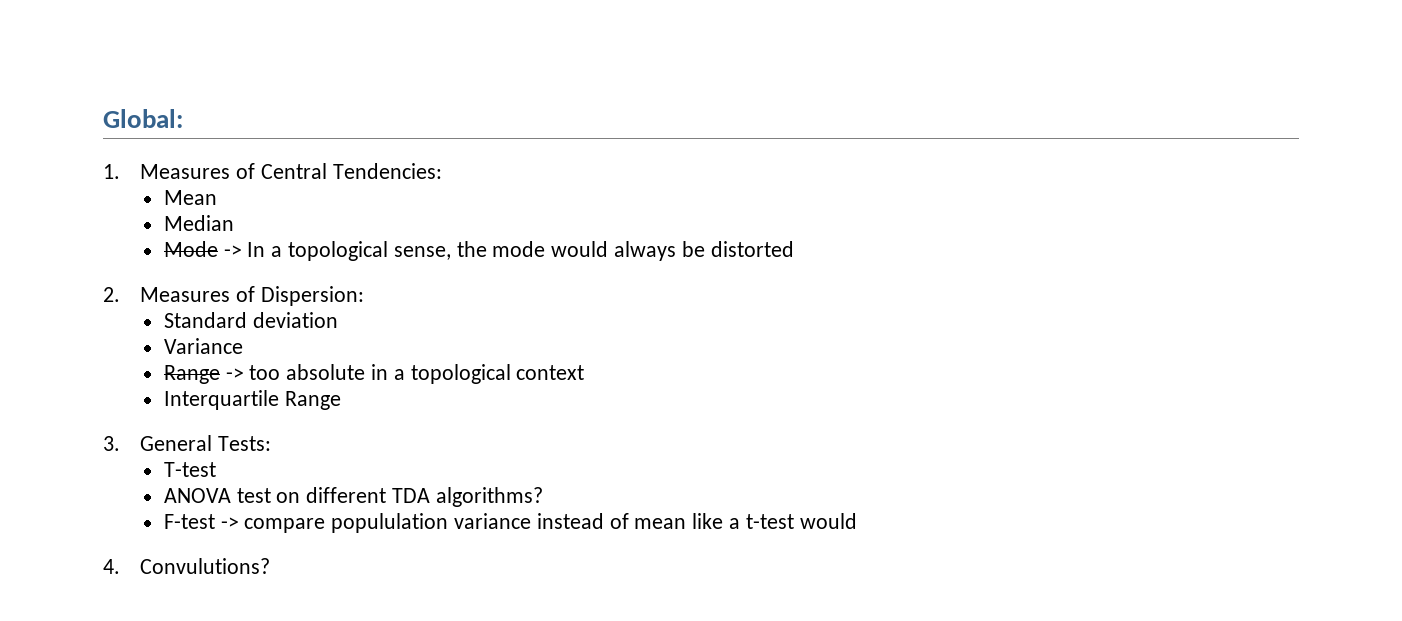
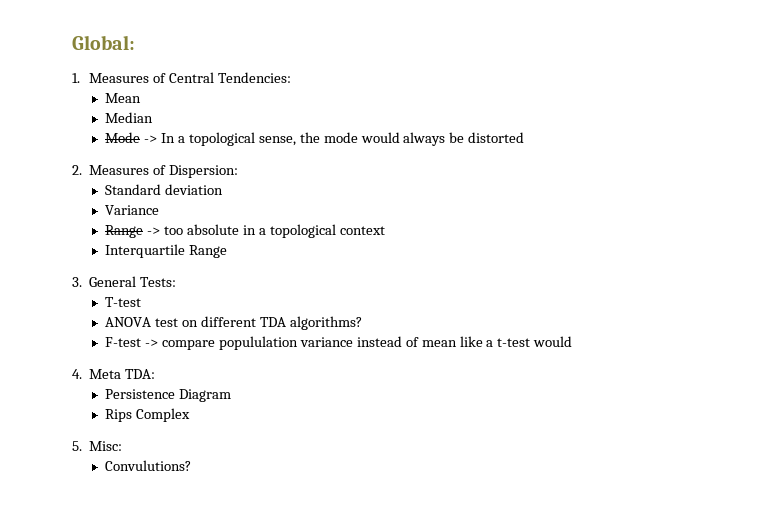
(120, 566) none -> [89,369,156,379] [105,389,232,402] [105,408,191,422] [72,441,123,451] Meta TDA: // Persistence Diagram // Rips Complex // 5. Misc: //

